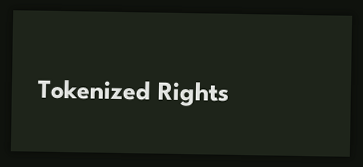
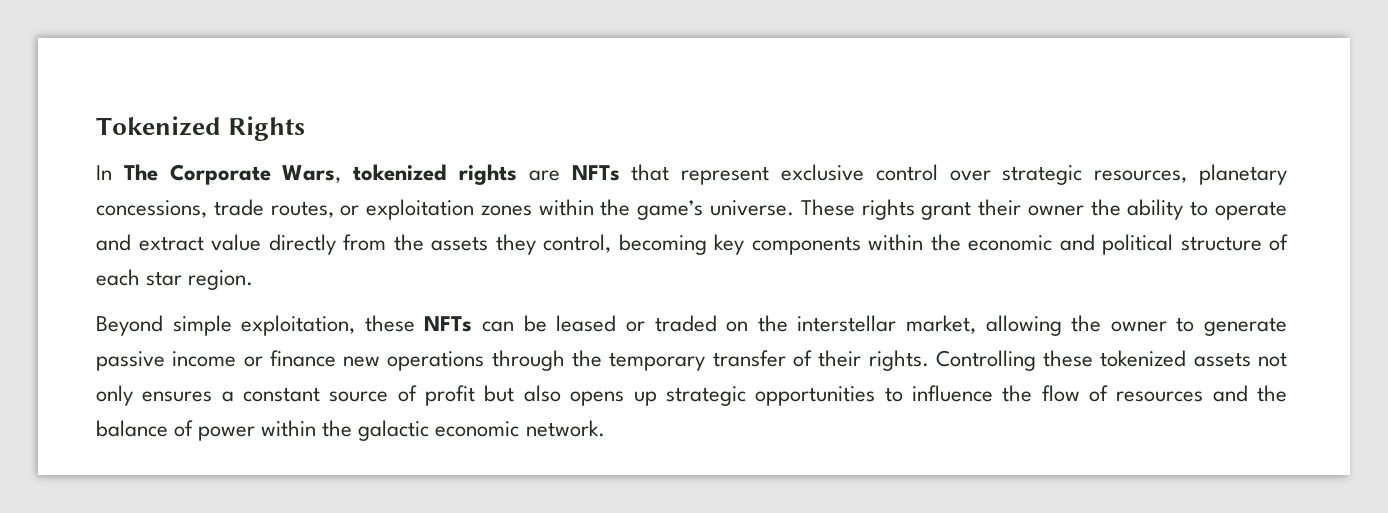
(231, 94) none -> [96,164,1287,185] [96,199,1287,220] [96,234,1288,255] [96,269,254,290] [96,315,1287,336] [96,350,1287,371] [96,385,1287,406] [96,420,605,441] // In The Corporate Wars, tokenized rights are NFTs that represent exclusive control over strategic resources, planetary concessions, trade routes, or exploitation zones within the game’s universe. These rights grant their owner the ability to operate and extract value directly from the assets they control, becoming key components within the economic and political structure of each star region. // Beyond simple exploitation, these NFTs can be leased or traded on the interstellar market, allowing the owner to generate passive income or finance new operations through the temporary transfer of their rights. Controlling these tokenized assets not only ensures a constant source of profit but also opens up strategic opportunities to influence the flow of resources and the balance of power within the galactic economic network.

